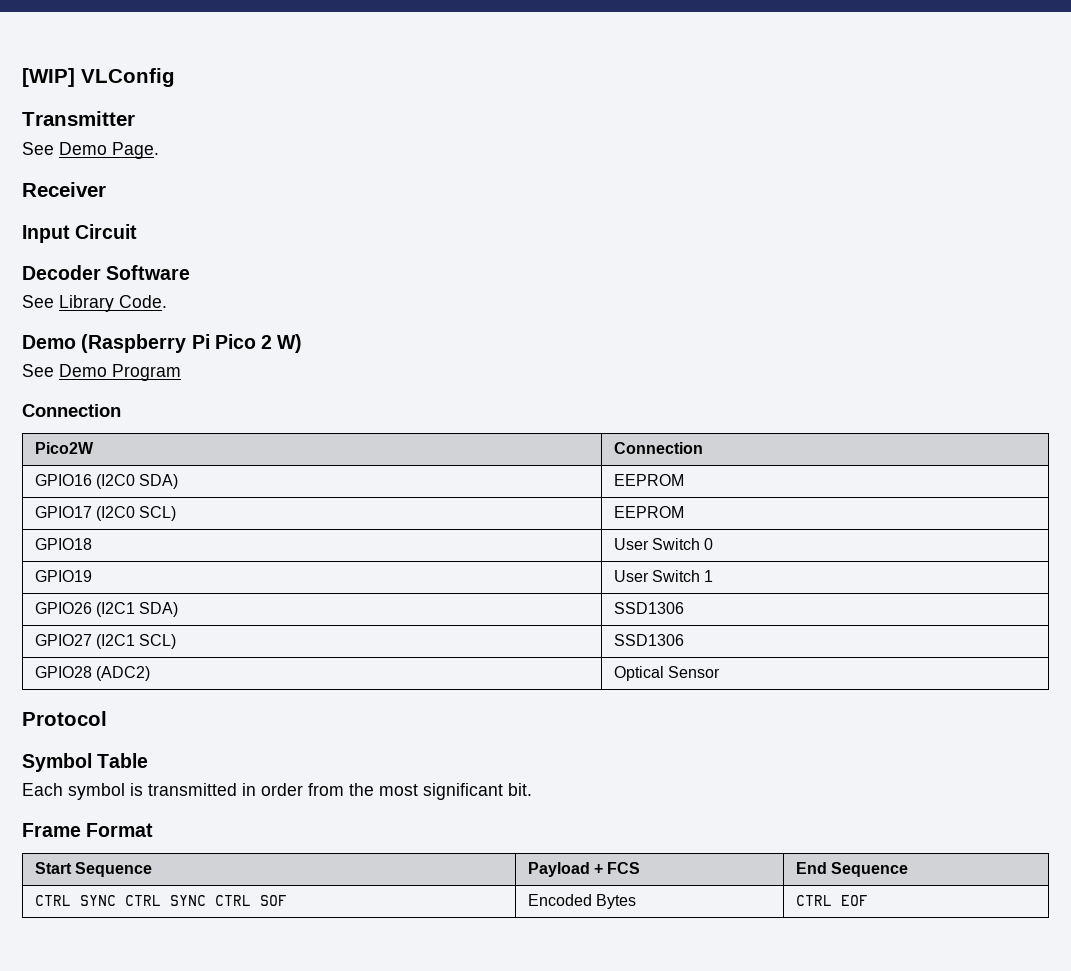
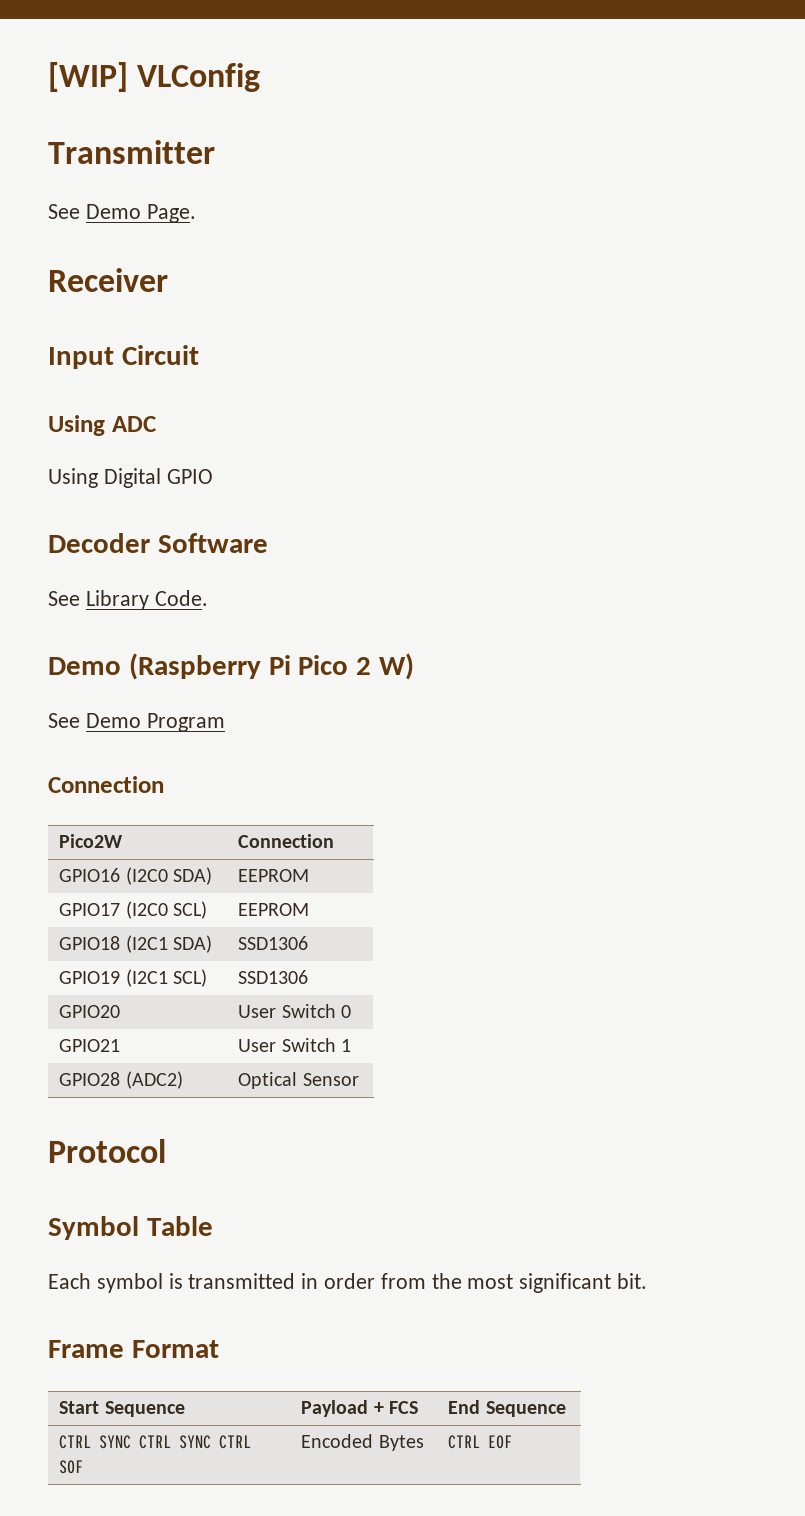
(138, 231) none -> [48,415,156,436] [48,468,213,488] // Using ADC // Using Digital GPIO
(92, 544) none -> [125,935,212,953] [238,936,309,950] [59,969,207,987] [238,970,309,984] [59,1005,121,1018] (I2C1 SDA) | SSD1306 // GPIO19 (I2C1 SCL) | SSD1306 // GPIO20
[34,570,92,582] GPIO19 -> [59,1039,121,1052] GPIO21
[34,602,179,617] [613,602,684,614] [34,634,177,649] [613,634,684,646] // GPIO26 (I2C1 SDA) | SSD1306 // GPIO27 (I2C1 SCL) | SSD1306 -> (351, 1045) none

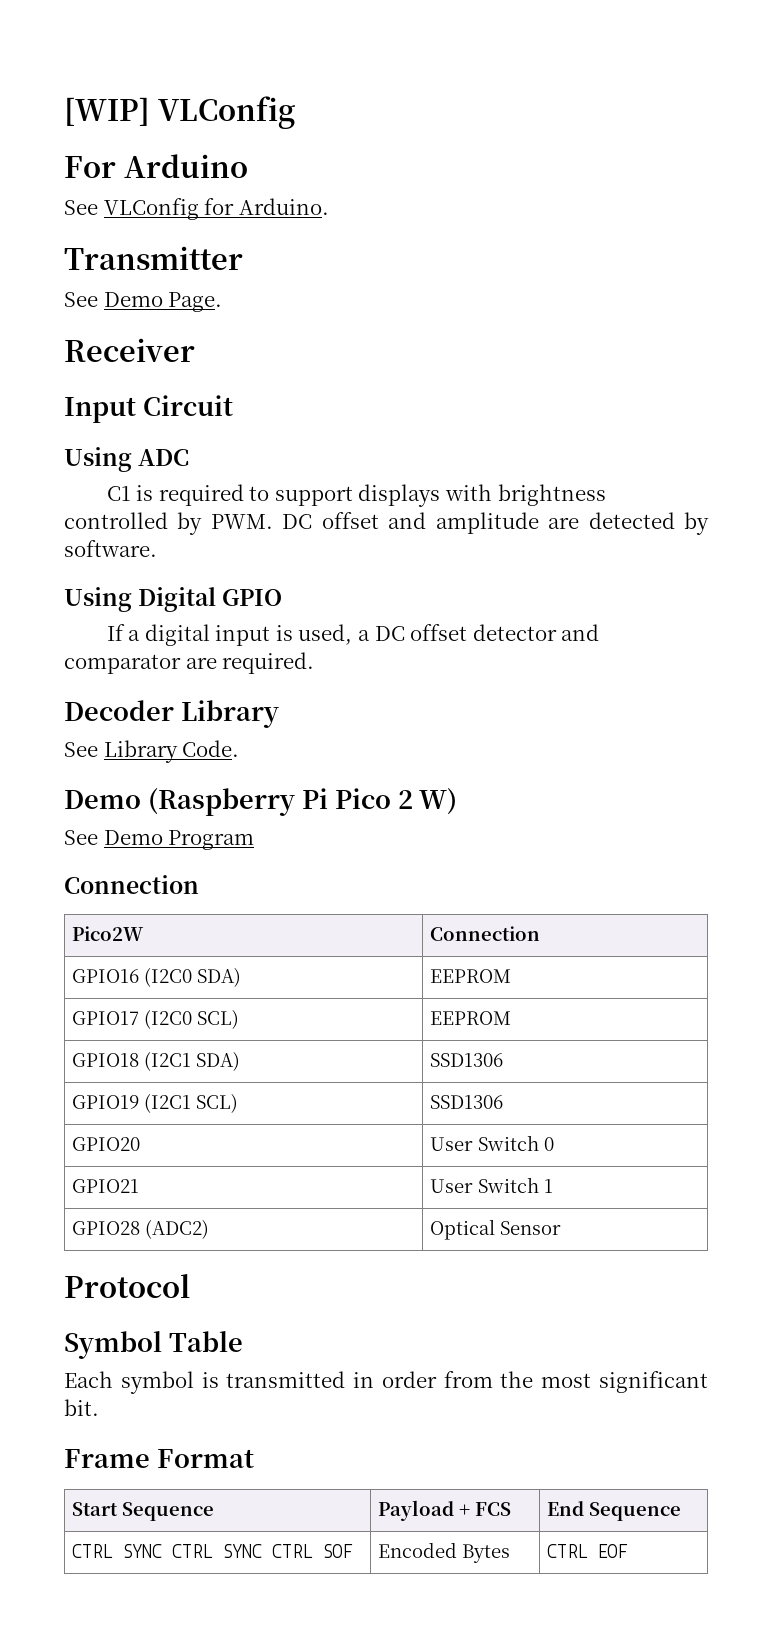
(261, 77) none -> [64,154,248,178] [64,198,329,220] // For Arduino // See VLConfig for Arduino.
[48,468,213,488] Using Digital GPIO -> [106,484,606,507] [64,512,710,535] [64,540,157,557] [64,587,283,612] [106,624,600,646] [64,652,315,674] C1 is required to support displays with brightness controlled by PWM. DC offset and amplitude are detected by software. // Using Digital GPIO // If a digital input is used, a DC offset detector and comparator are required.
[157,533,268,553] Software -> [180,700,279,728] Library

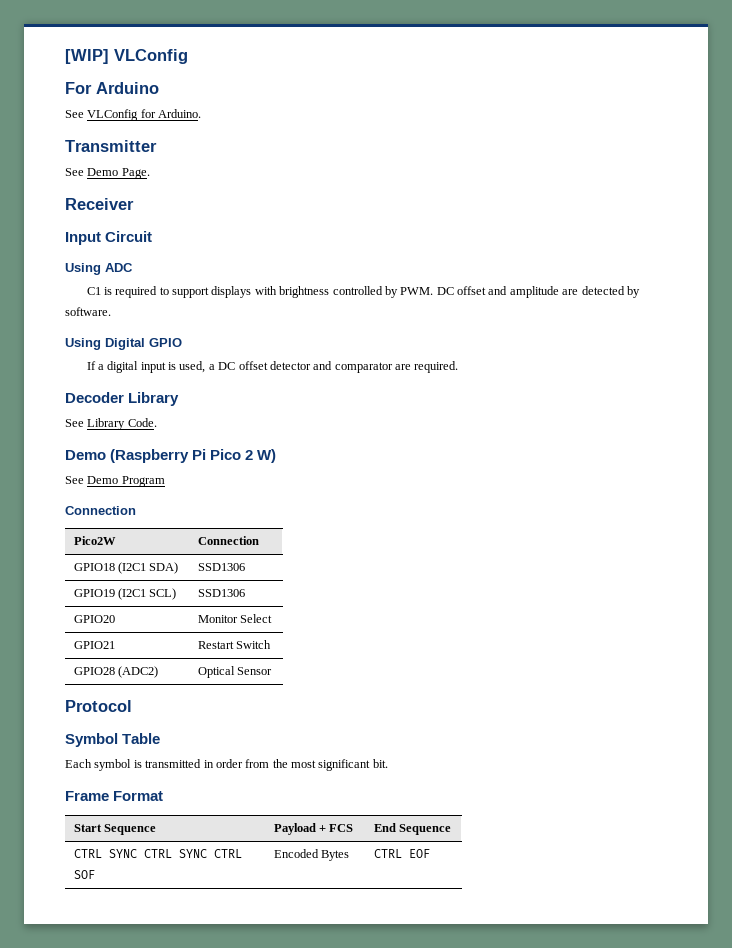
[72,967,242,987] [430,969,512,983] [72,1009,240,1029] [430,1011,512,1025] // GPIO16 (I2C0 SDA) | EEPROM // GPIO17 (I2C0 SCL) | EEPROM -> (259, 540) none
[430,1135,555,1151] User Switch 0 -> [197,614,272,623] Monitor Select
[430,1177,554,1193] User Switch 1 -> [197,640,271,649] Restart Switch

